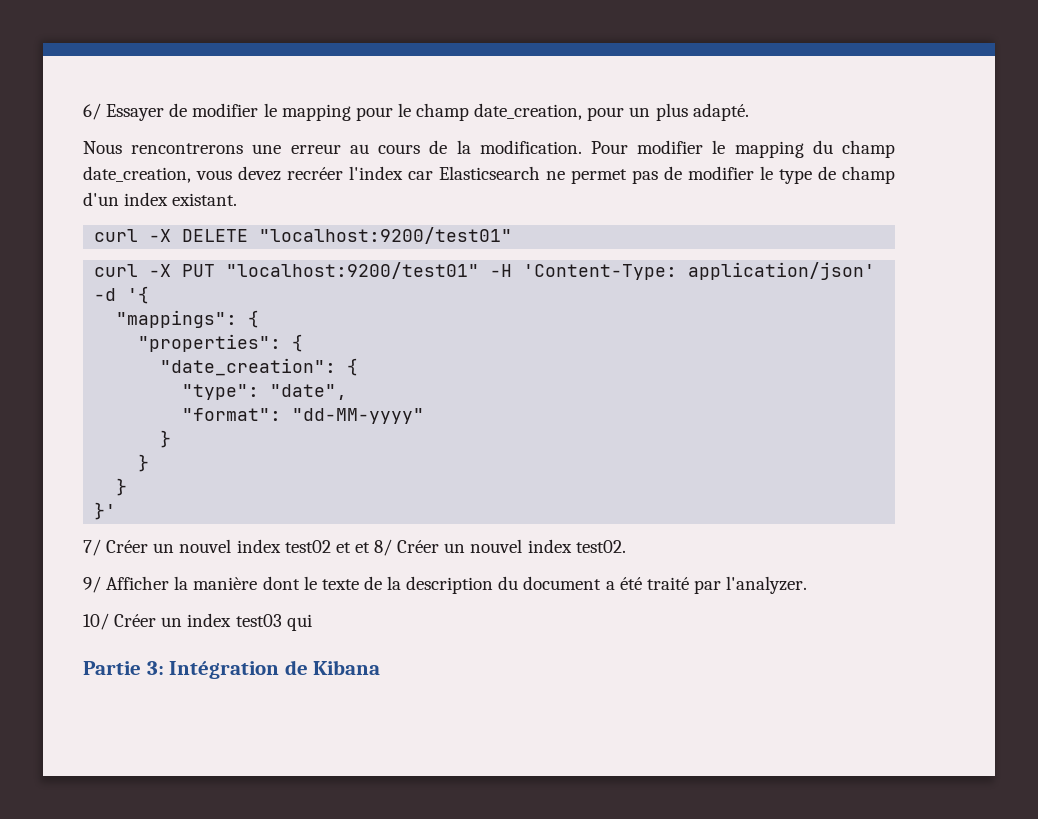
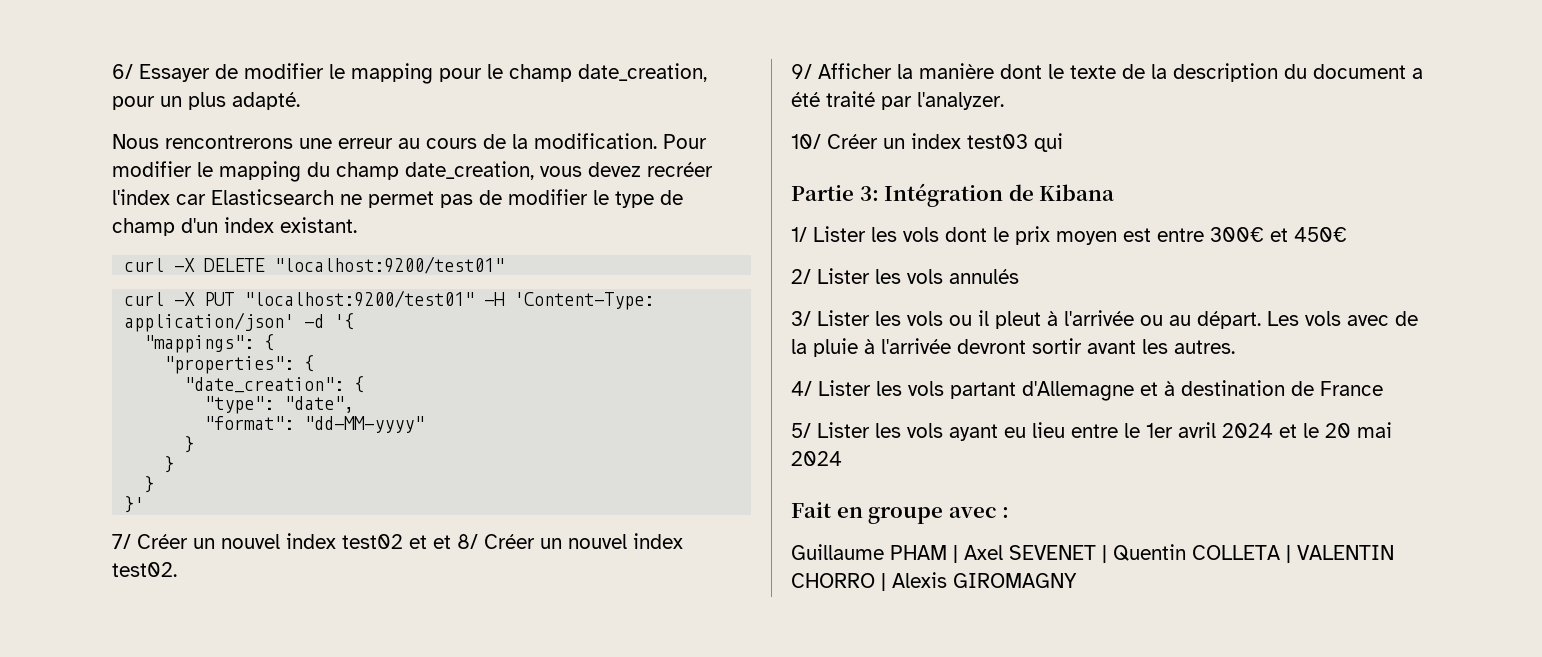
(381, 667) none -> [791,226,1347,245] [791,268,1019,284] [791,310,1418,329] [791,338,1235,357] [791,380,1383,401] [791,422,1392,441] [791,451,842,466] [791,502,1010,524] [791,544,1394,563] [791,572,1077,591] // 1/ Lister les vols dont le prix moyen est entre 300€ et 450€ // 2/ Lister les vols annulés // 3/ Lister les vols ou il pleut à l'arrivée ou au départ. Les vols avec de la pluie à l'arrivée devront sortir avant les autres. // 4/ Lister les vols partant d'Allemagne et à destination de France // 5/ Lister les vols ayant eu lieu entre le 1er avril 2024 et le 20 mai 2024 // Fait en groupe avec : // Guillaume PHAM | Axel SEVENET | Quentin COLLETA | VALENTIN CHORRO | Alexis GIROMAGNY

